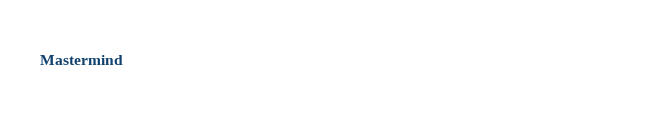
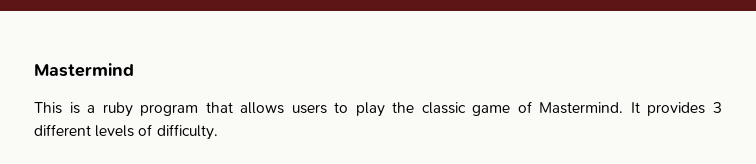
(123, 60) none -> [34,101,722,117] [34,124,218,140] // This is a ruby program that allows users to play the classic game of Mastermind. It provides 3 different levels of difficulty.

